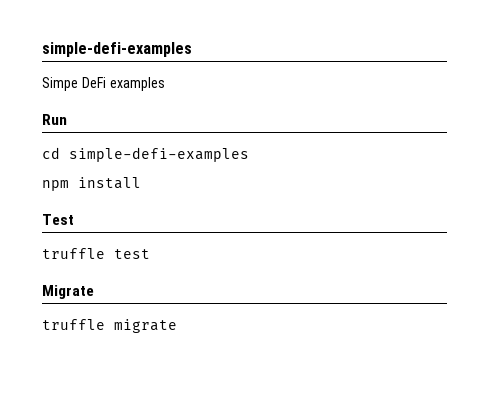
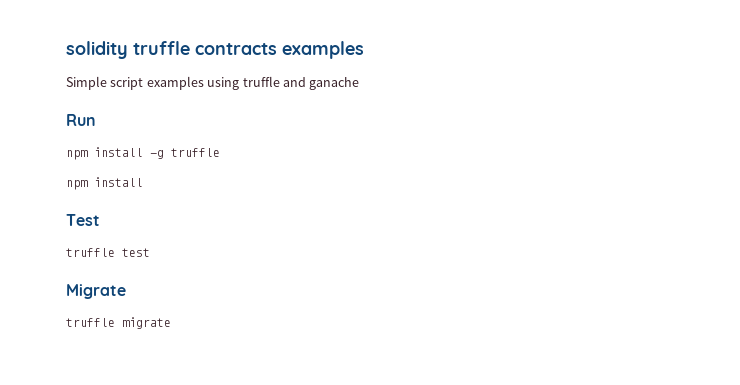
[42,42,192,57] [42,77,165,91] [42,114,67,125] [42,147,249,162] simple-defi-examples // Simpe DeFi examples // Run // cd simple-defi-examples -> [66,41,364,59] [66,76,360,90] [66,114,96,126] [66,147,220,160] solidity truffle contracts examples // Simple script examples using truffle and ganache // Run // npm install -g truffle

